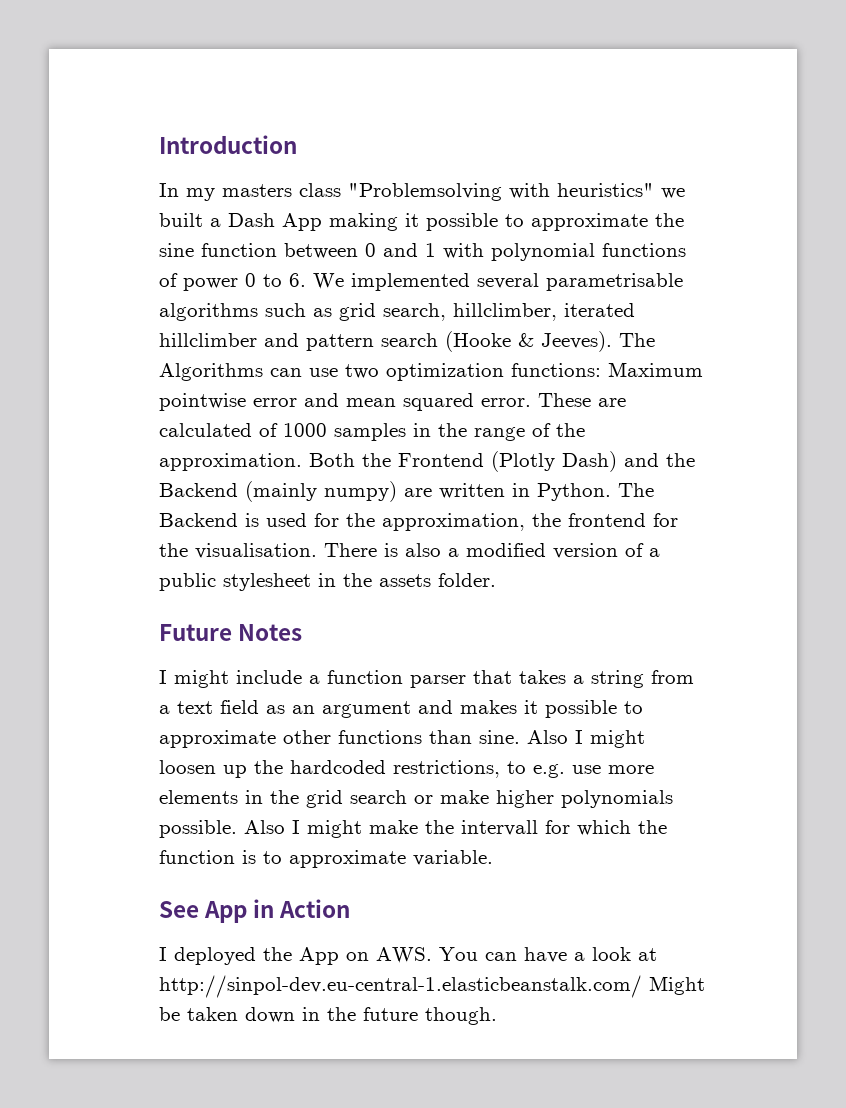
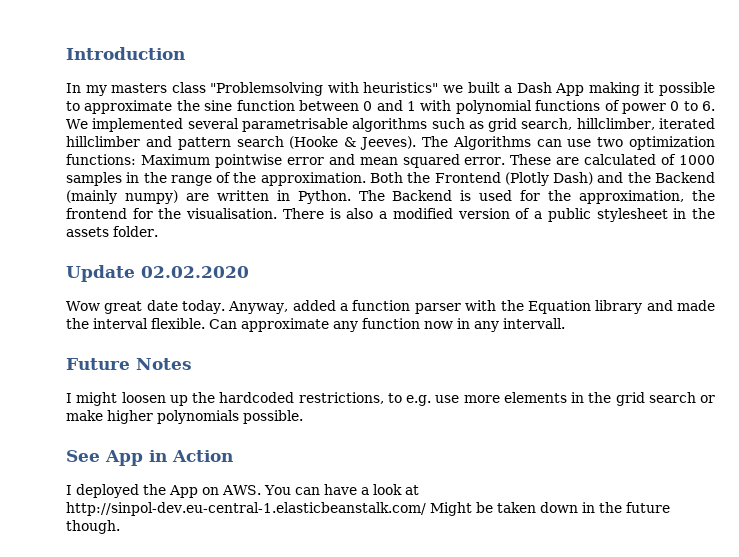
[159,624,303,641] [159,670,694,688] [159,700,643,718] [159,730,568,748] Future Notes // I might include a function parser that takes a string from a text field as an argument and makes it possible to approximate other functions than sine. Also -> [66,265,249,282] [66,300,715,314] [66,318,565,332] [66,358,192,370] Update 02.02.2020 // Wow great date today. Anyway, added a function parser with the Equation library and made the interval flexible. Can approximate any function now in any intervall. // Future Notes //
[244,820,667,838] [159,850,493,868] Also I might make the intervall for which the function is to approximate variable. -> (303, 417) none

